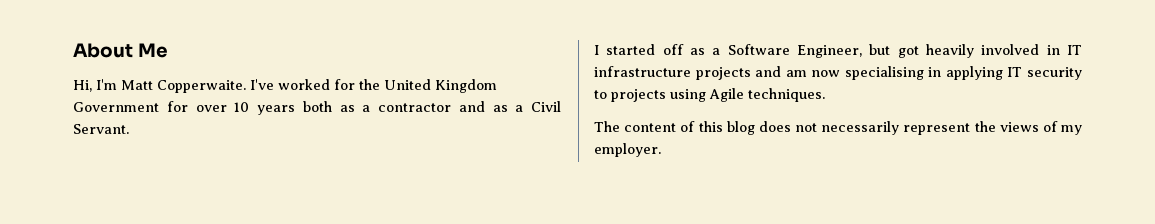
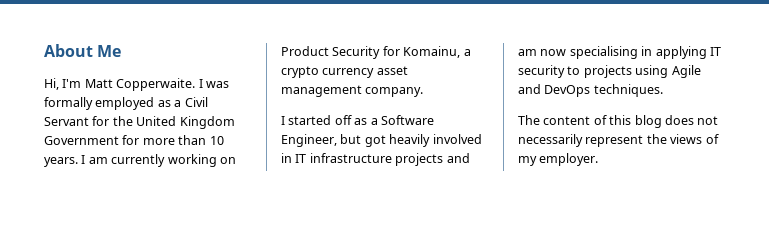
[250,79,330,90] I've worked -> [198,79,229,88] [44,97,208,110] [44,117,89,126] I was formally employed as a Civil Servant
[195,101,561,115] [73,124,129,134] over 10 years both as a contractor and as a Civil Servant. -> [142,135,224,145] [44,154,236,167] [281,46,471,59] [281,66,408,78] [281,85,424,97] more than 10 years. I am currently working on Product Security for Komainu, a crypto currency asset management company.
(744, 95) none -> [518,84,591,97] and DevOps

